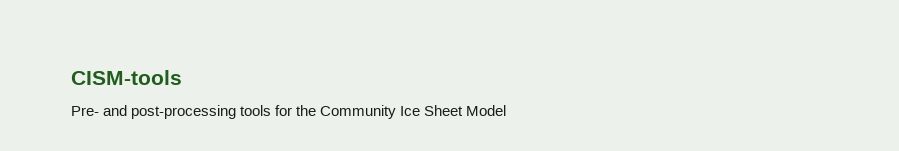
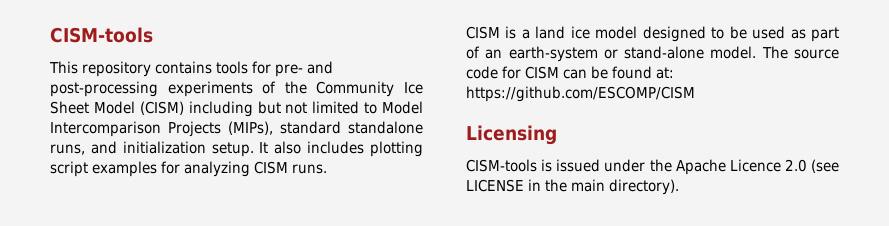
[71,105,293,119] Pre- and post-processing tools for -> [49,61,334,77] [50,81,277,97] This repository contains tools for pre- and post-processing experiments of
(507, 110) none -> [139,101,423,117] [50,121,423,137] [50,141,424,157] [50,161,328,177] [466,26,839,42] [466,46,839,62] [466,66,675,79] [466,86,695,102] [466,125,557,145] [466,159,839,175] [466,179,680,195] (CISM) including but not limited to Model Intercomparison Projects (MIPs), standard standalone runs, and initialization setup. It also includes plotting script examples for analyzing CISM runs. // CISM is a land ice model designed to be used as part of an earth-system or stand-alone model. The source code for CISM can be found at: https://github.com/ESCOMP/CISM // Licensing // CISM-tools is issued under the Apache Licence 2.0 (see LICENSE in the main directory).

